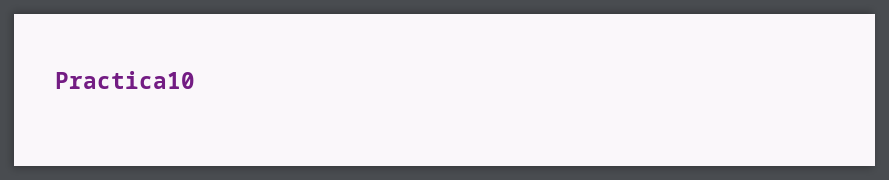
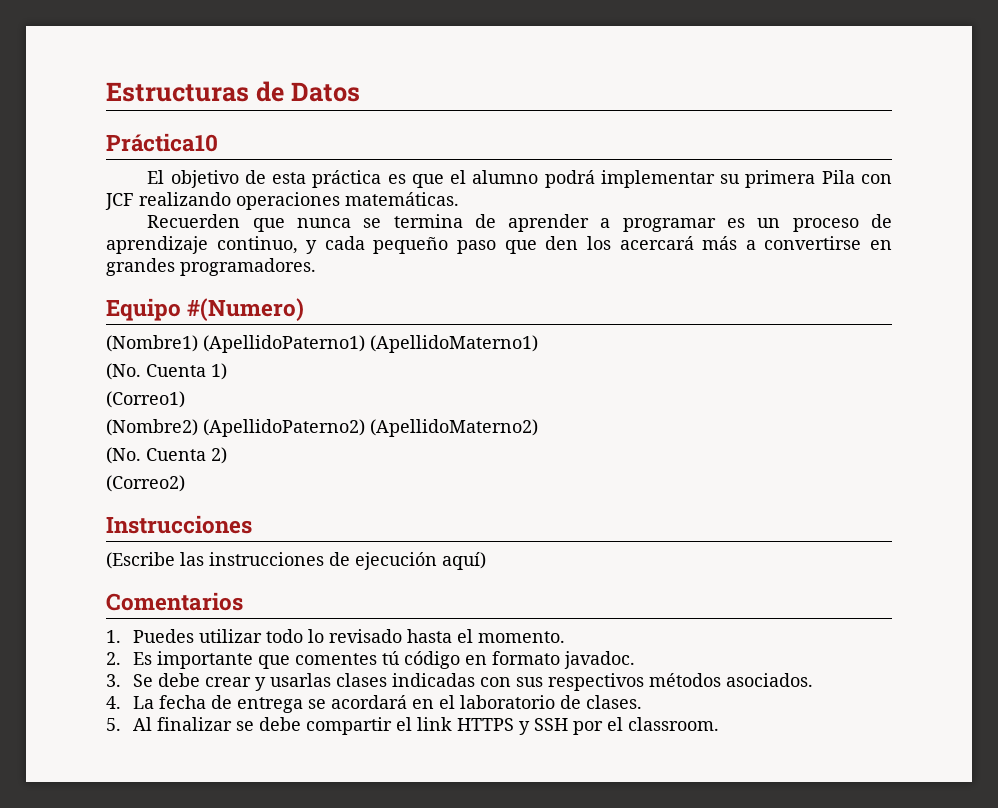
[55,71,195,89] Practica10 -> [106,81,360,102] [106,133,218,152] [147,170,892,188] [105,192,459,210] [147,214,893,232] [106,236,893,254] [106,258,316,276] [106,298,305,321] [106,335,538,353] [106,363,227,380] [106,391,185,408] [106,419,538,437] [106,447,227,464] [106,475,185,492] [106,515,252,534] [106,552,486,570] [106,592,243,611] [106,629,565,643] [106,651,635,669] [106,673,813,691] [106,695,642,713] [106,717,719,735] Estructuras de Datos // Práctica10 // El objetivo de esta práctica es que el alumno podrá implementar su primera Pila con JCF realizando operaciones matemáticas. // Recuerden que nunca se termina de aprender a programar es un proceso de aprendizaje continuo, y cada pequeño paso que den los acercará más a convertirse en grandes programadores. // Equipo #(Numero) // (Nombre1) (ApellidoPaterno1) (ApellidoMaterno1) // (No. Cuenta 1) // (Correo1) // (Nombre2) (ApellidoPaterno2) (ApellidoMaterno2) // (No. Cuenta 2) // (Correo2) // Instrucciones // (Escribe las instrucciones de ejecución aquí) // Comentarios // 1. Puedes utilizar todo lo revisado hasta el momento. // 2. Es importante que comentes tú código en formato javadoc. // 3. Se debe crear y usarlas clases indicadas con sus respectivos métodos asociados. // 4. La fecha de entrega se acordará en el laboratorio de clases. // 5. Al finalizar se debe compartir el link HTTPS y SSH por el classroom.

